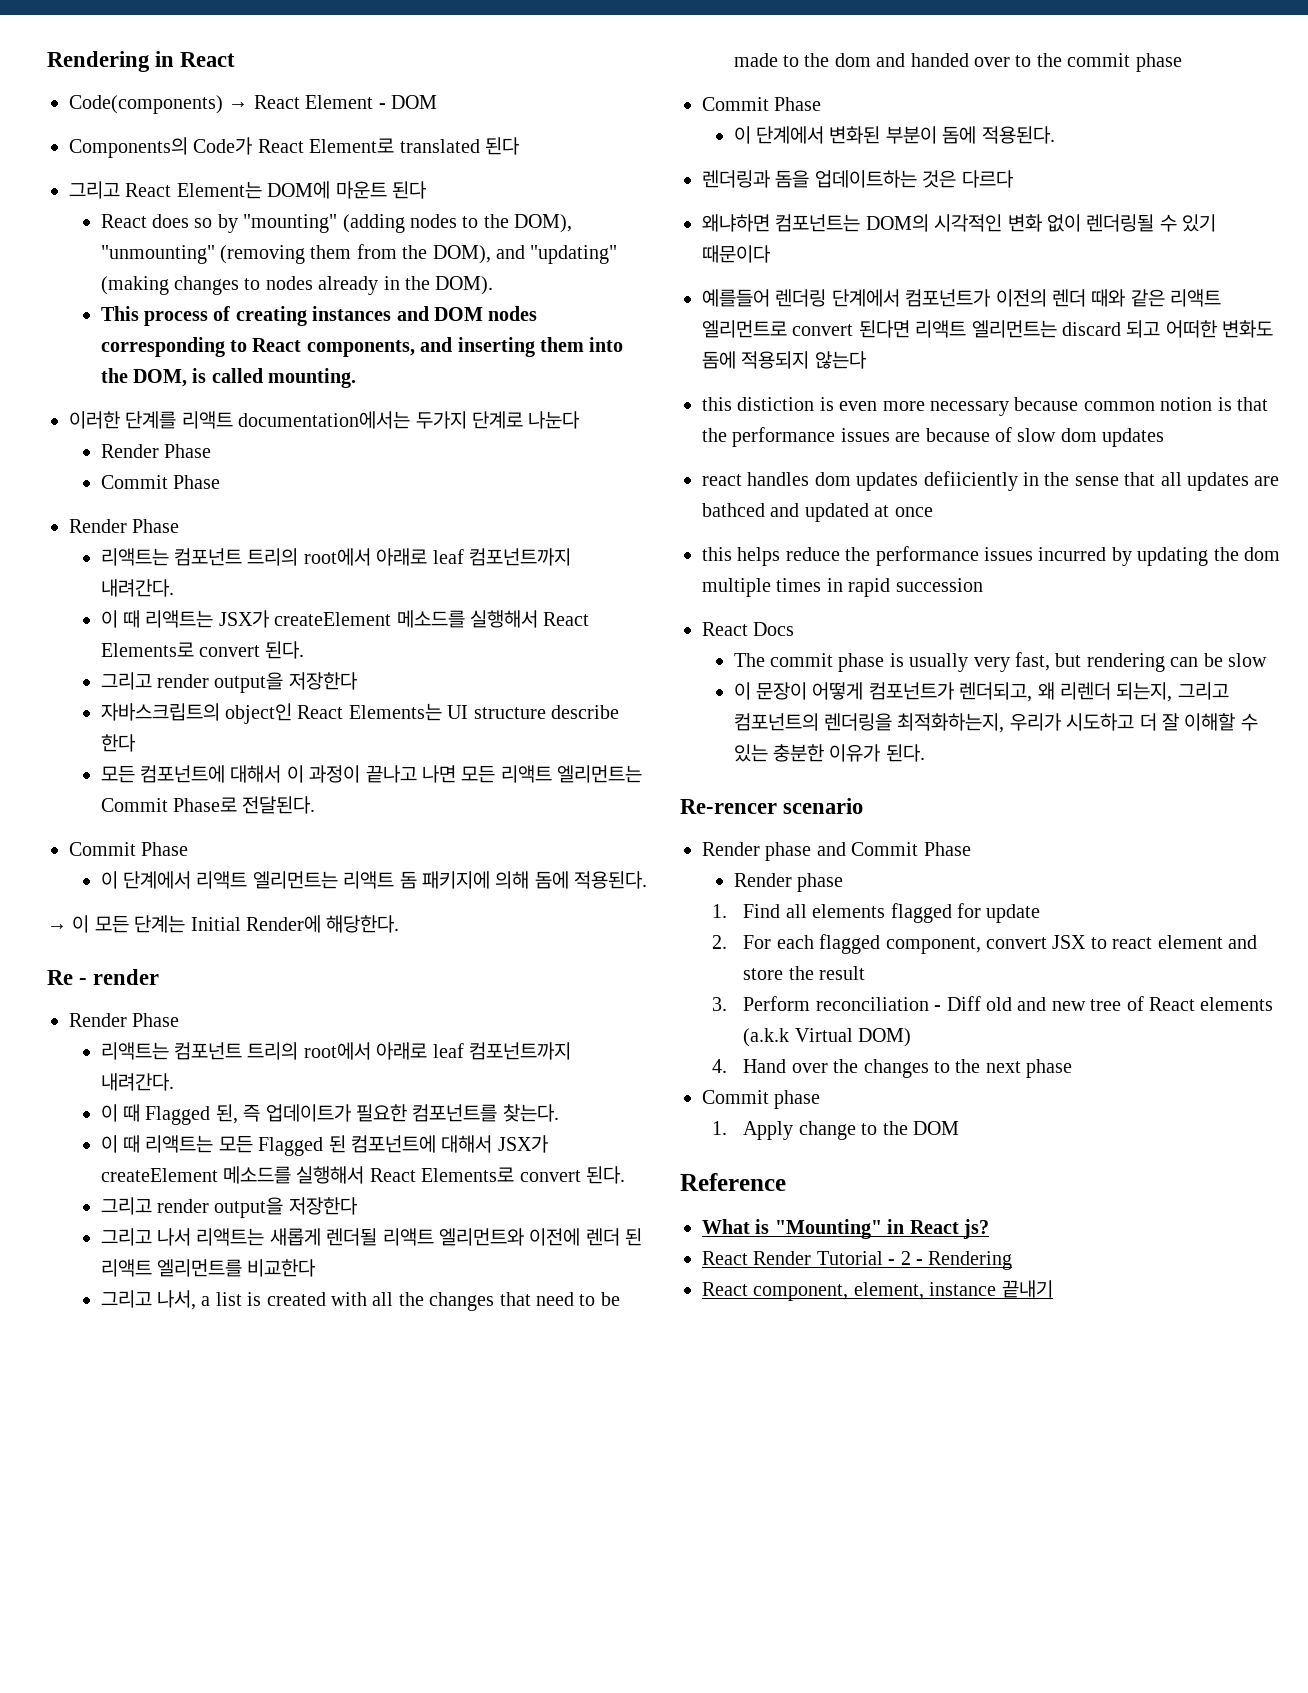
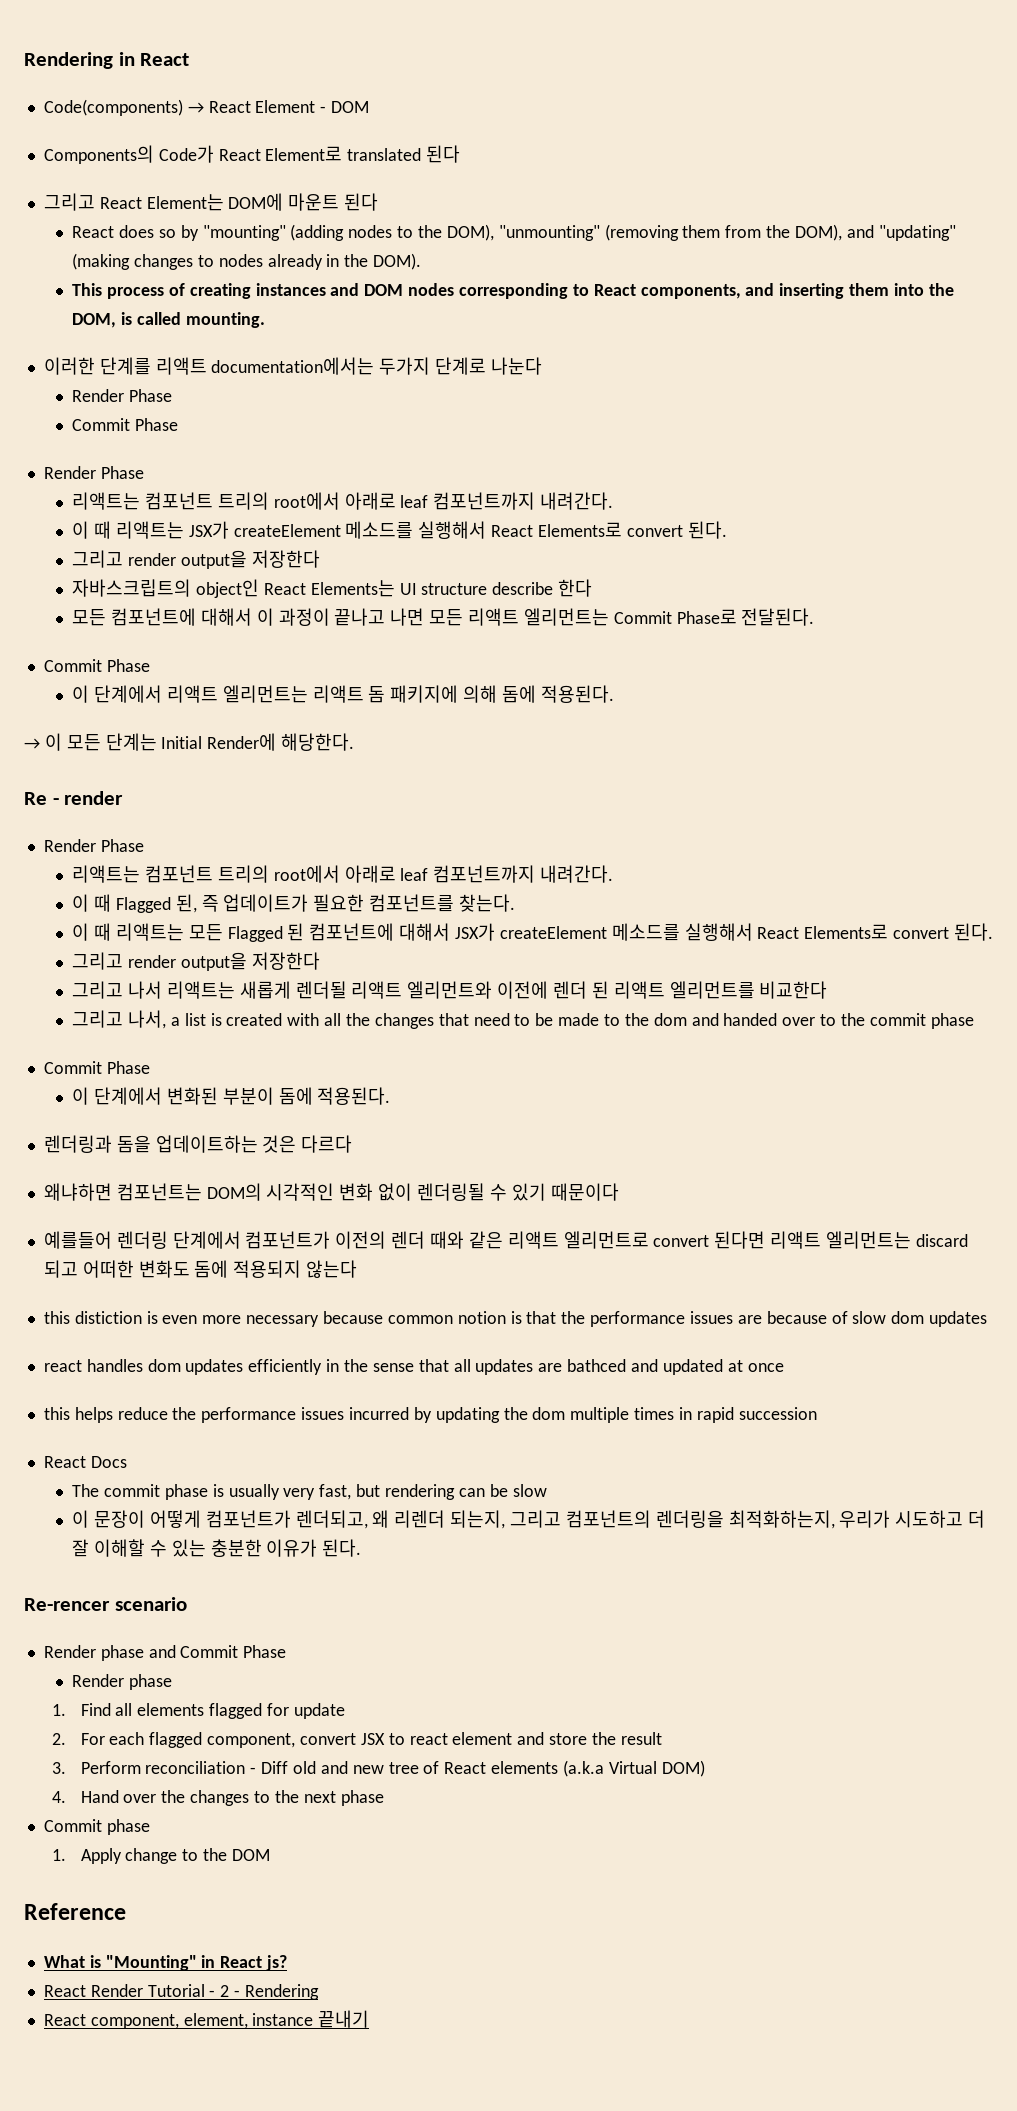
[923,471,1018,491] defiiciently -> [248,1359,323,1375] efficiently
[743,1028,790,1047] (a.k.k -> [563,1760,605,1777] (a.k.a

